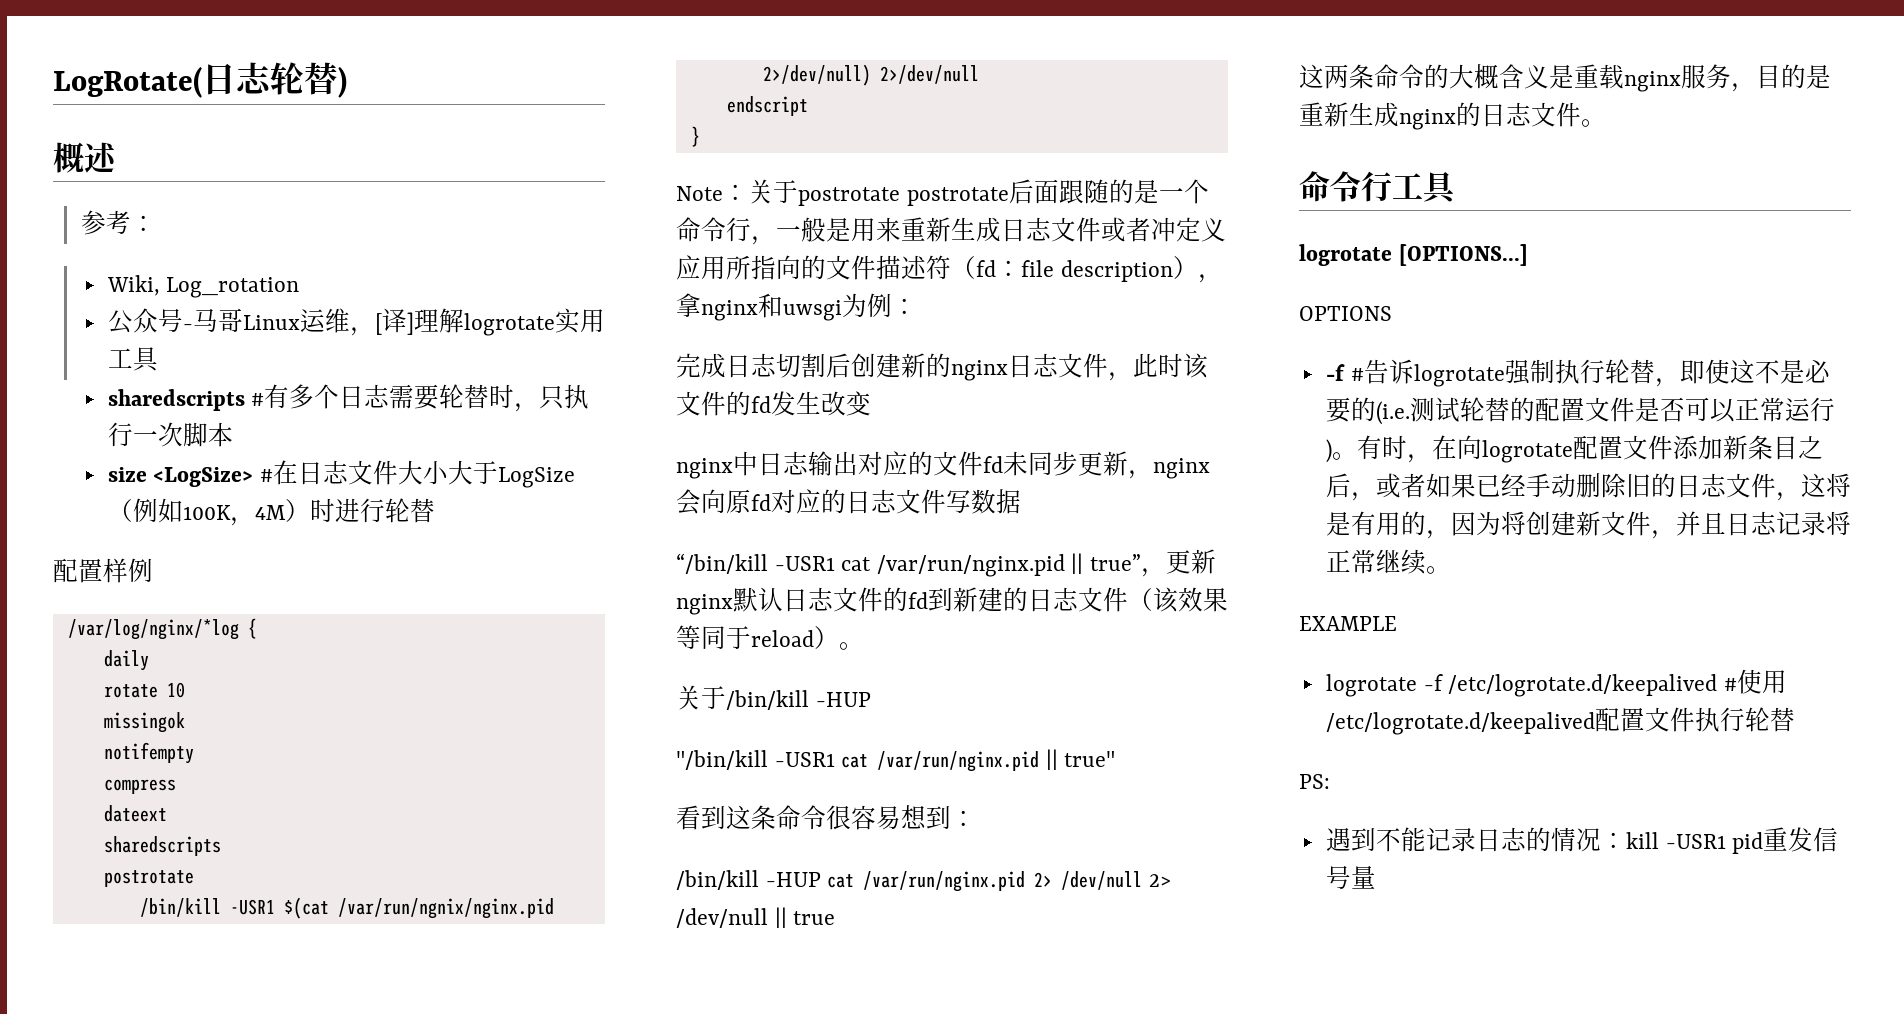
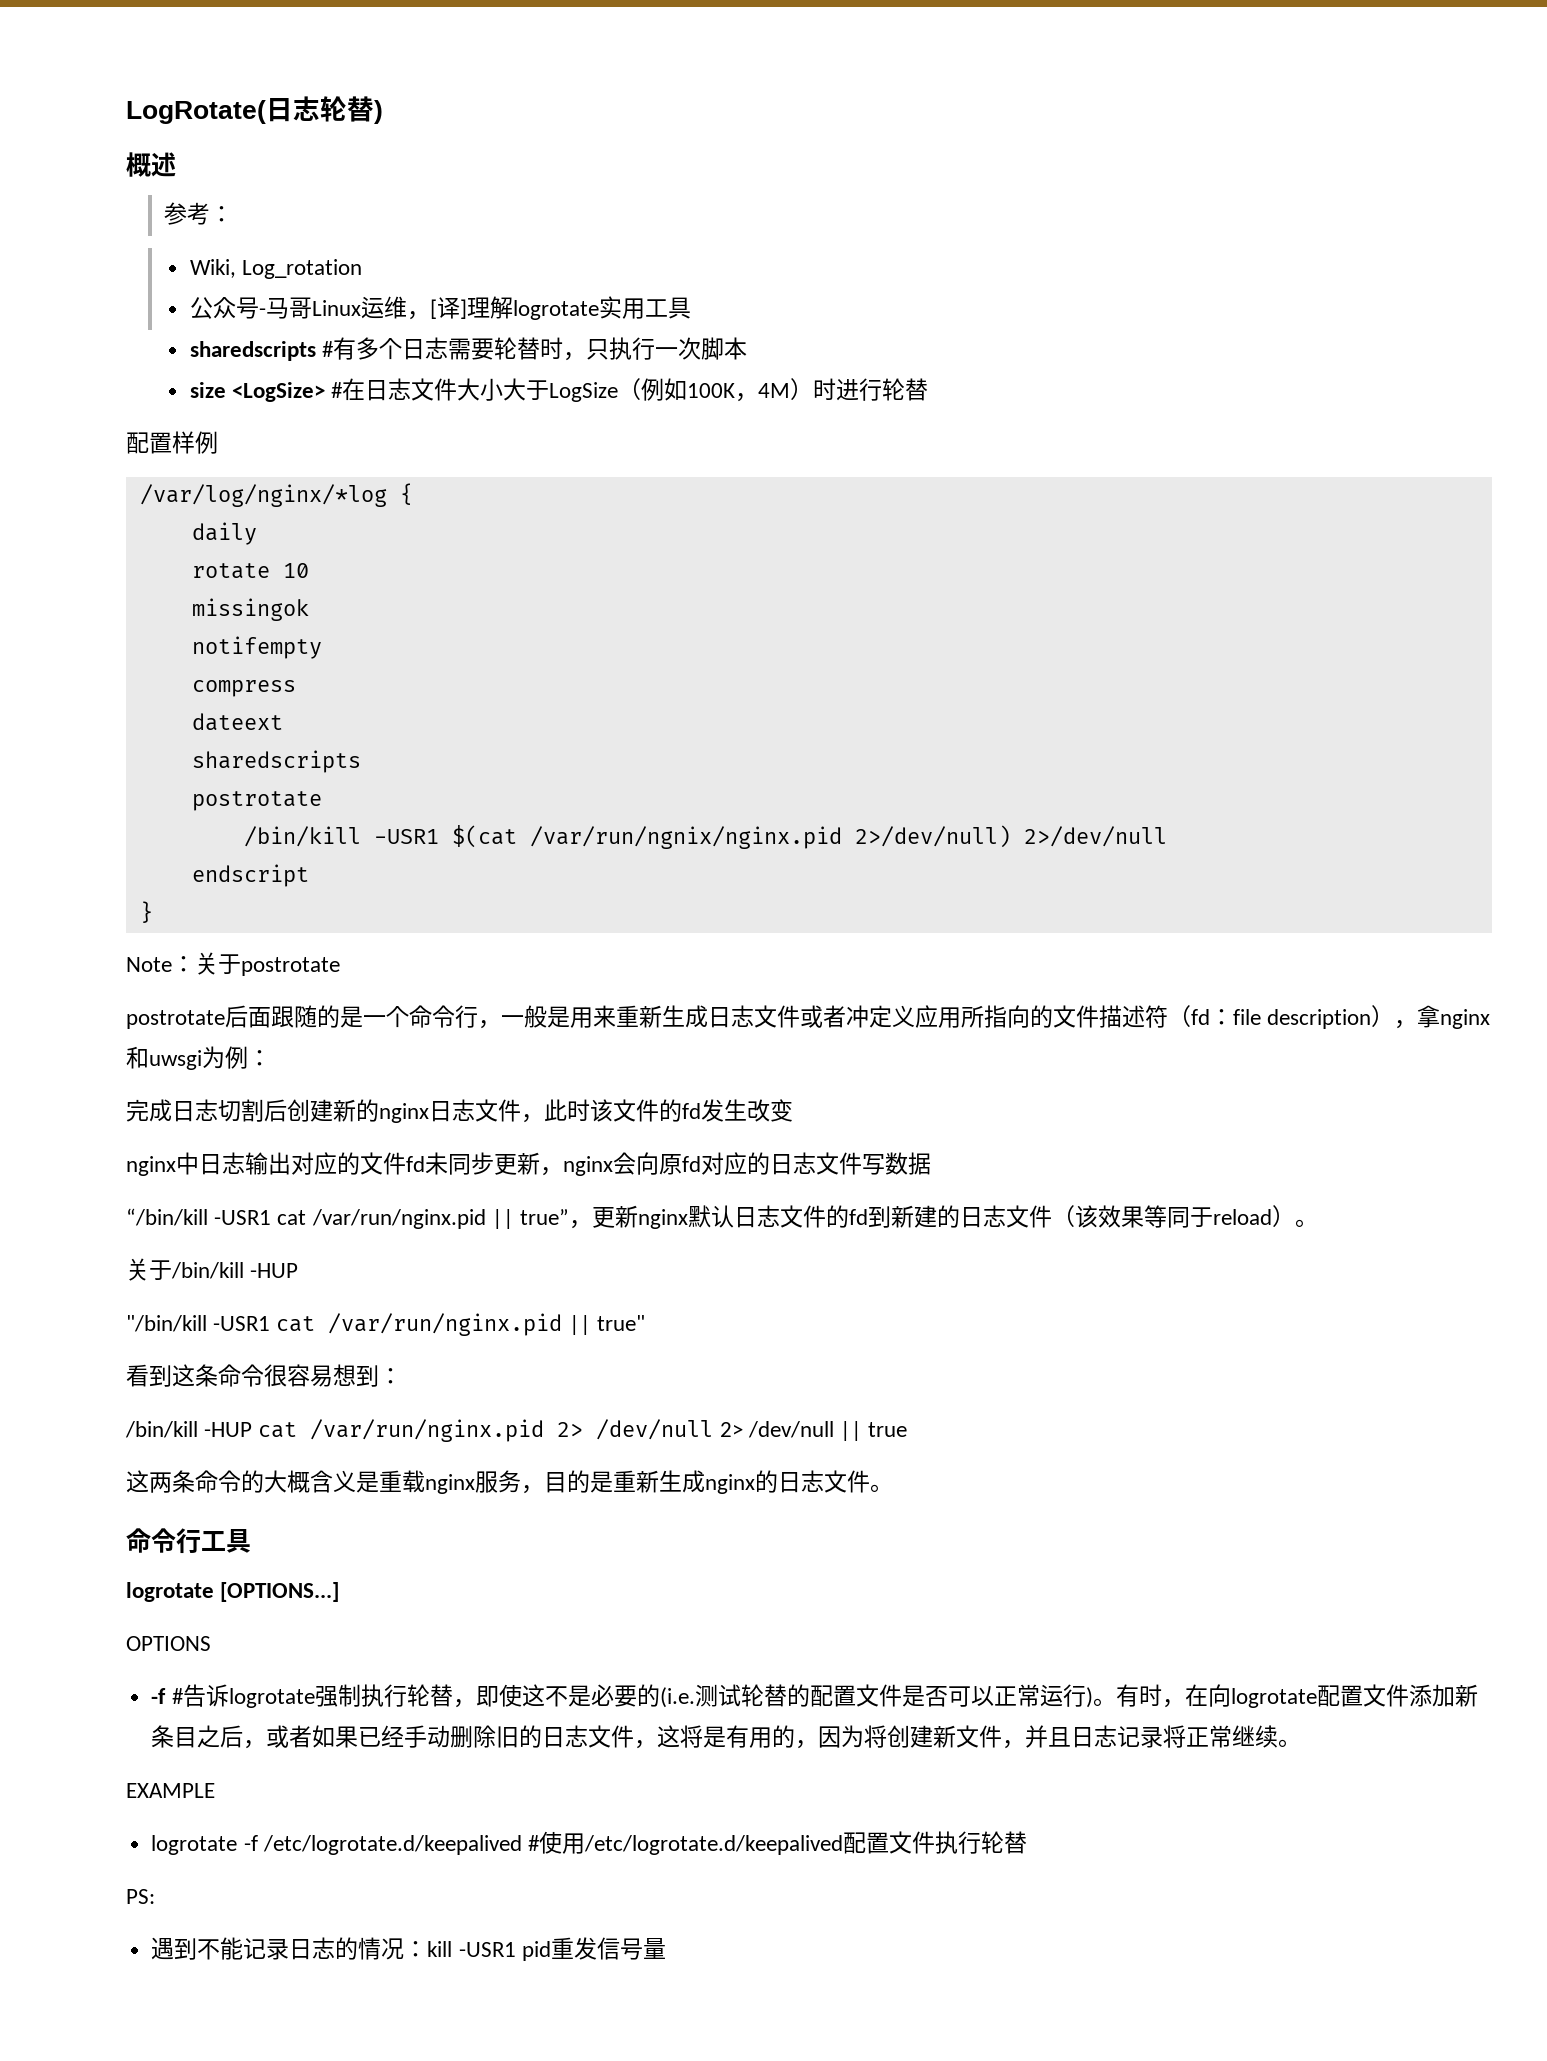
(900, 196) none -> (340, 966) //

